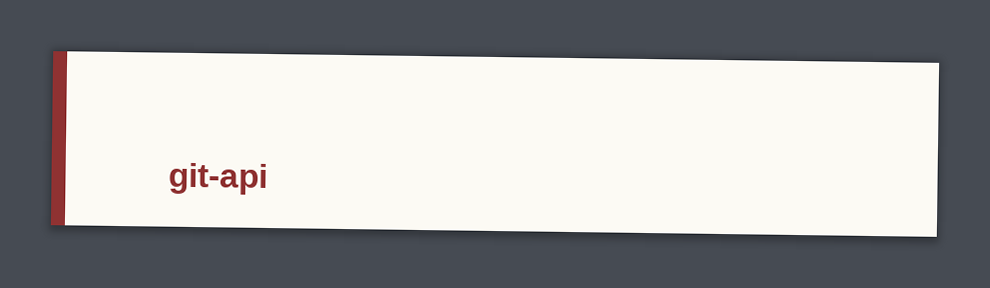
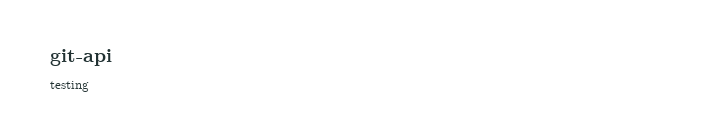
(268, 178) none -> [50,81,89,92] // testing

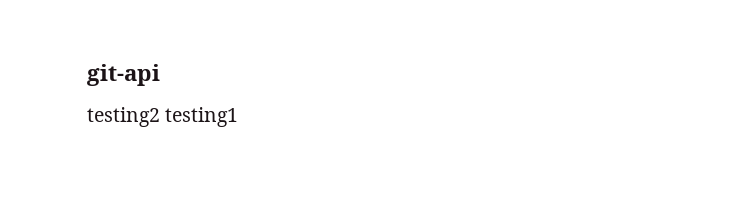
[50,81,89,92] testing -> [87,107,239,127] testing2 testing1

